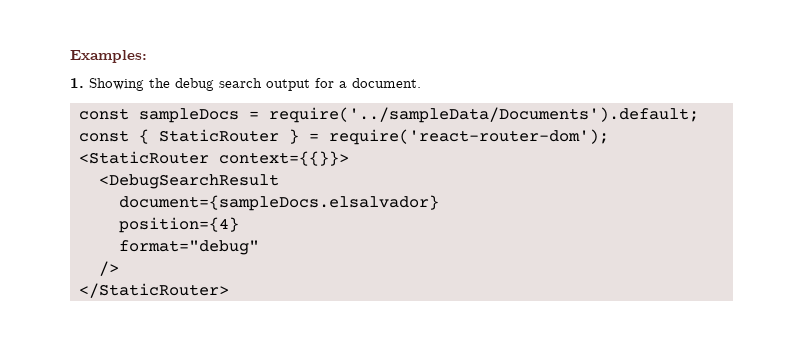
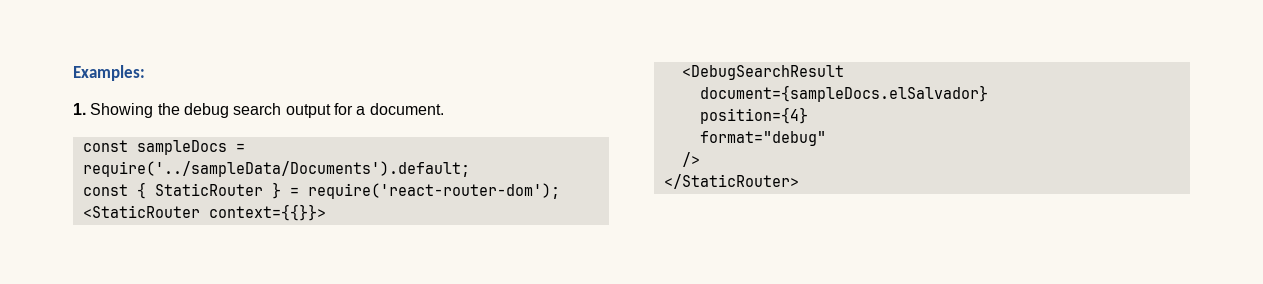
[118,195,439,211] document={sampleDocs.elsalvador} -> [699,85,988,102] document={sampleDocs.elSalvador}

